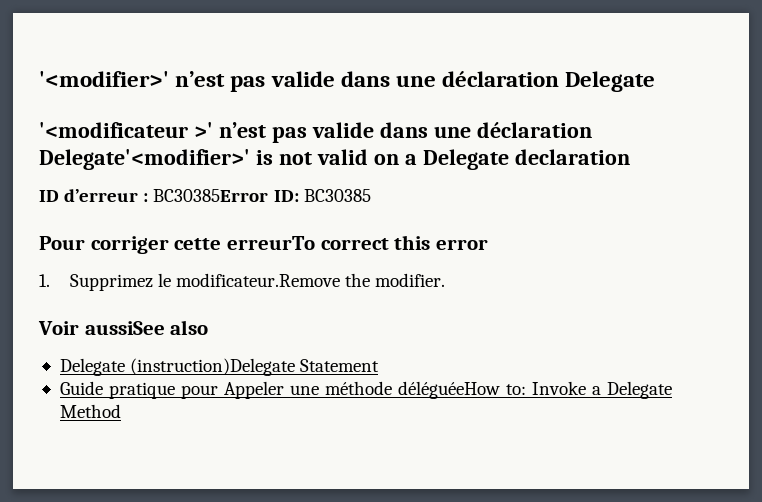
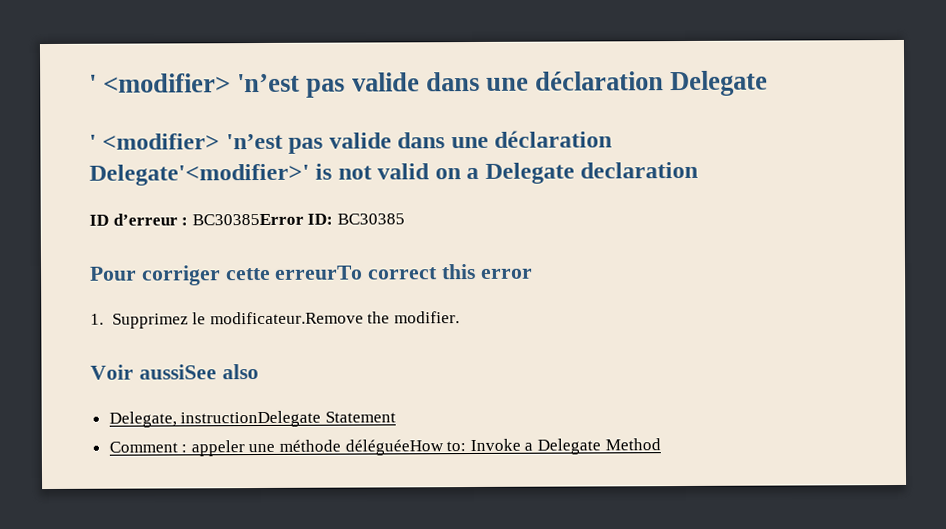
[39,71,226,87] '<modifier>' n’est -> [89,73,301,93] ' <modifier> 'n’est
[39,122,266,138] '<modificateur >' n’est -> [89,133,283,150] ' <modifier> 'n’est
[59,358,296,376] Delegate (instruction)Delegate -> [108,410,322,428] Delegate, instructionDelegate
[59,381,284,399] Guide pratique pour Appeler -> [108,440,245,457] Comment : appeler

